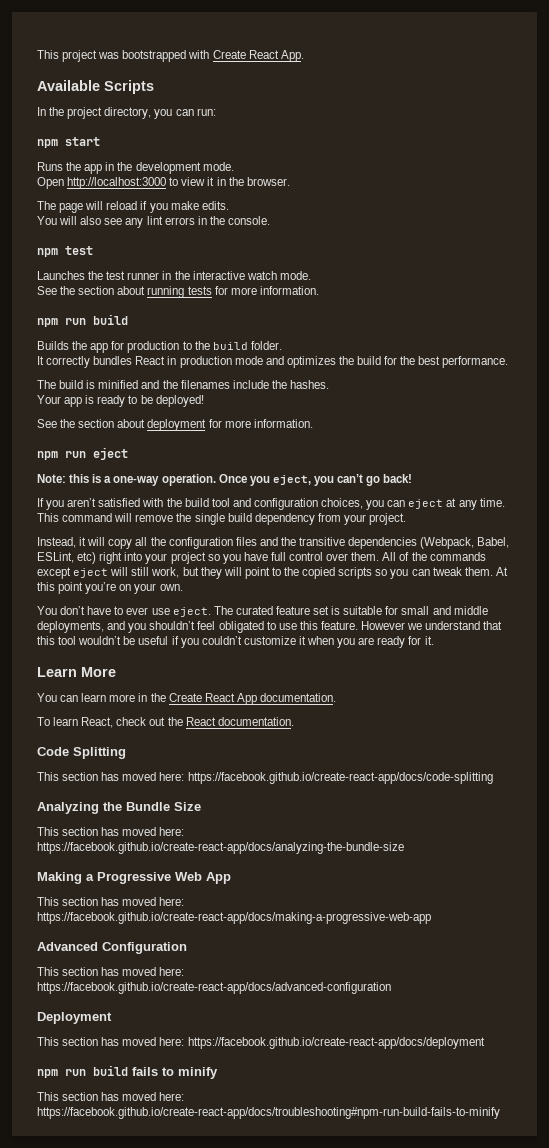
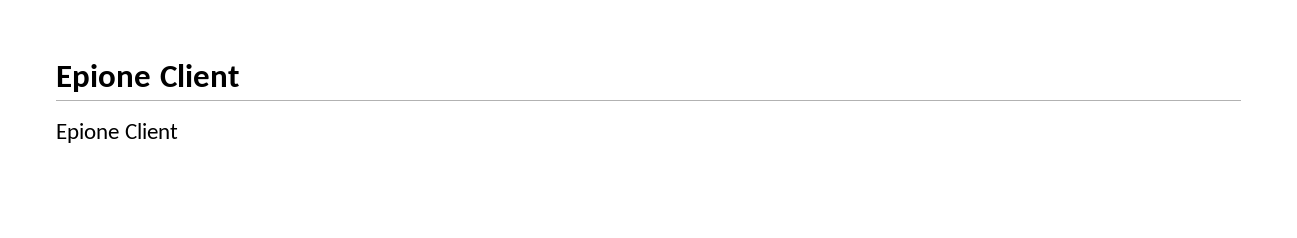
[37,50,304,62] [37,80,154,94] [37,107,216,119] [37,137,100,148] [37,162,234,174] [37,177,290,189] [37,201,229,213] [37,216,270,228] [37,246,93,257] [37,271,311,280] [37,286,319,298] [37,314,128,327] [37,341,282,353] [37,356,509,368] [37,380,329,389] [37,395,204,407] [37,419,313,431] [37,447,128,460] [37,474,413,486] [37,498,505,510] [37,513,407,525] [37,537,510,549] [37,552,486,564] [37,567,508,579] [37,582,183,594] [37,606,488,617] [37,621,503,633] [37,636,434,648] [37,667,116,677] [37,693,336,705] [37,717,294,728] [37,747,126,759] [37,772,493,784] [37,802,201,814] [37,827,185,836] [37,842,404,854] [37,872,231,884] [37,897,185,906] [37,912,431,924] [37,942,187,954] [37,967,185,976] [37,982,391,994] [37,1012,112,1024] [37,1037,485,1049] [37,1065,218,1079] [37,1092,185,1101] [37,1107,500,1119] This project was bootstrapped with Create React App. // Available Scripts // In the project directory, you can run: // npm start // Runs the app in the development mode. // Open http://localhost:3000 to view it in the browser. // The page will reload if you make edits. // You will also see any lint errors in the console. // npm test // Launches the test runner in the interactive watch mode. // See the section about running tests for more information. // npm run build // Builds the app for production to the build folder. // It correctly bundles React in production mode and optimizes the build for the best performance. // The build is minified and the filenames include the hashes. // Your app is ready to be deployed! // See the section about deployment for more information. // npm run eject // Note: this is a one-way operation. Once you eject, you can’t go back! // If you aren’t satisfied with the build tool and configuration choices, you can eject at any time. This command will remove the single build dependency from your project. // Instead, it will copy all the configuration files and the transitive dependencies (Webpack, Babel, ESLint, etc) right into your project so you have full control over them. All of the commands except eject will still work, but they will point to the copied scripts so you can tweak them. At this point you’re on your own. // You don’t have to ever use eject. The curated feature set is suitable for small and middle deployments, and you shouldn’t feel obligated to use this feature. However we understand that this tool wouldn’t be useful if you couldn’t customize it when you are ready for it. // Learn More // You can learn more in the Create React App documentation. // To learn React, check out the React documentation. // Code Splitting // This section has moved here: https://facebook.github.io/create-react-app/docs/code-splitting // Analyzing the Bundle Size // This section has moved here: https://facebook.github.io/create-react-app/docs/analyzing-the-bundle-size // Making a Progressive Web App // This section has moved here: https://facebook.github.io/create-react-app/docs/making-a-progressive-web-app // Advanced Configuration // This section has moved here: https://facebook.github.io/create-react-app/docs/advanced-configuration // Deployment // This section has moved here: https://facebook.github.io/create-react-app/docs/deployment // npm run build fails to minify // This section has moved here: https://facebook.github.io/create-react-app/docs/troubleshooting#npm-run-build-fails-to-minify -> [56,64,239,92] [56,123,179,143] Epione Client // Epione Client

